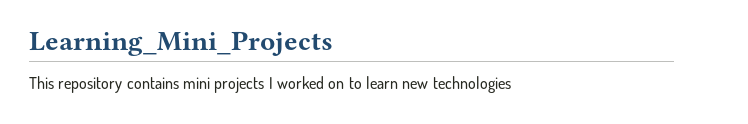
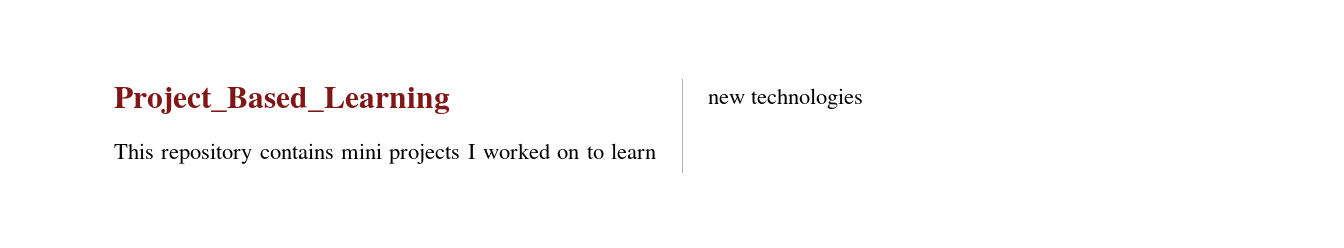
[29,31,333,56] Learning_Mini_Projects -> [114,87,450,115] Project_Based_Learning

